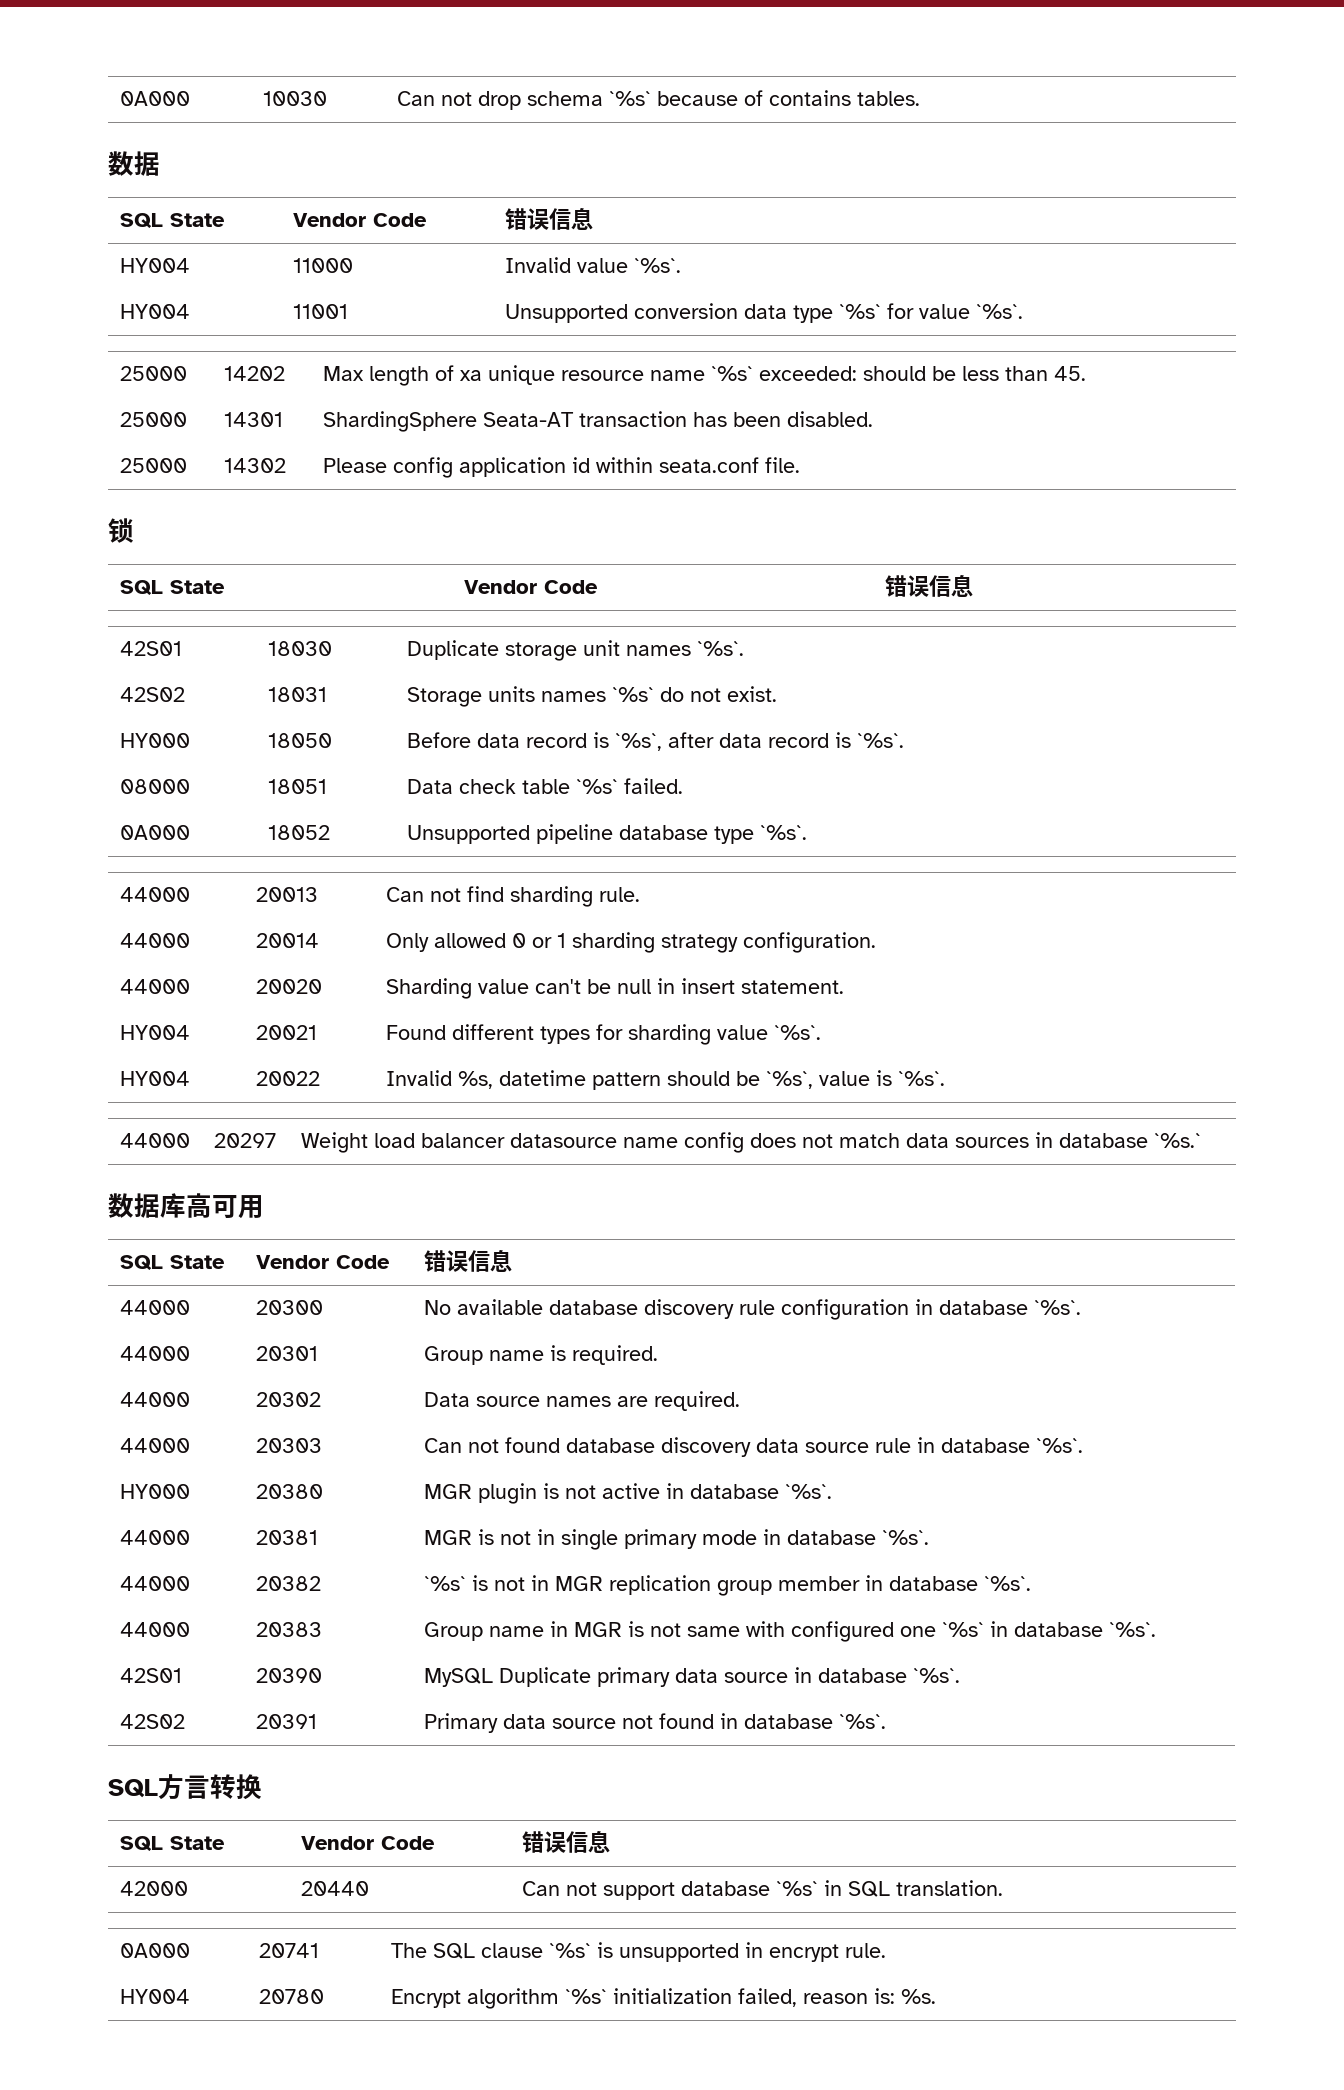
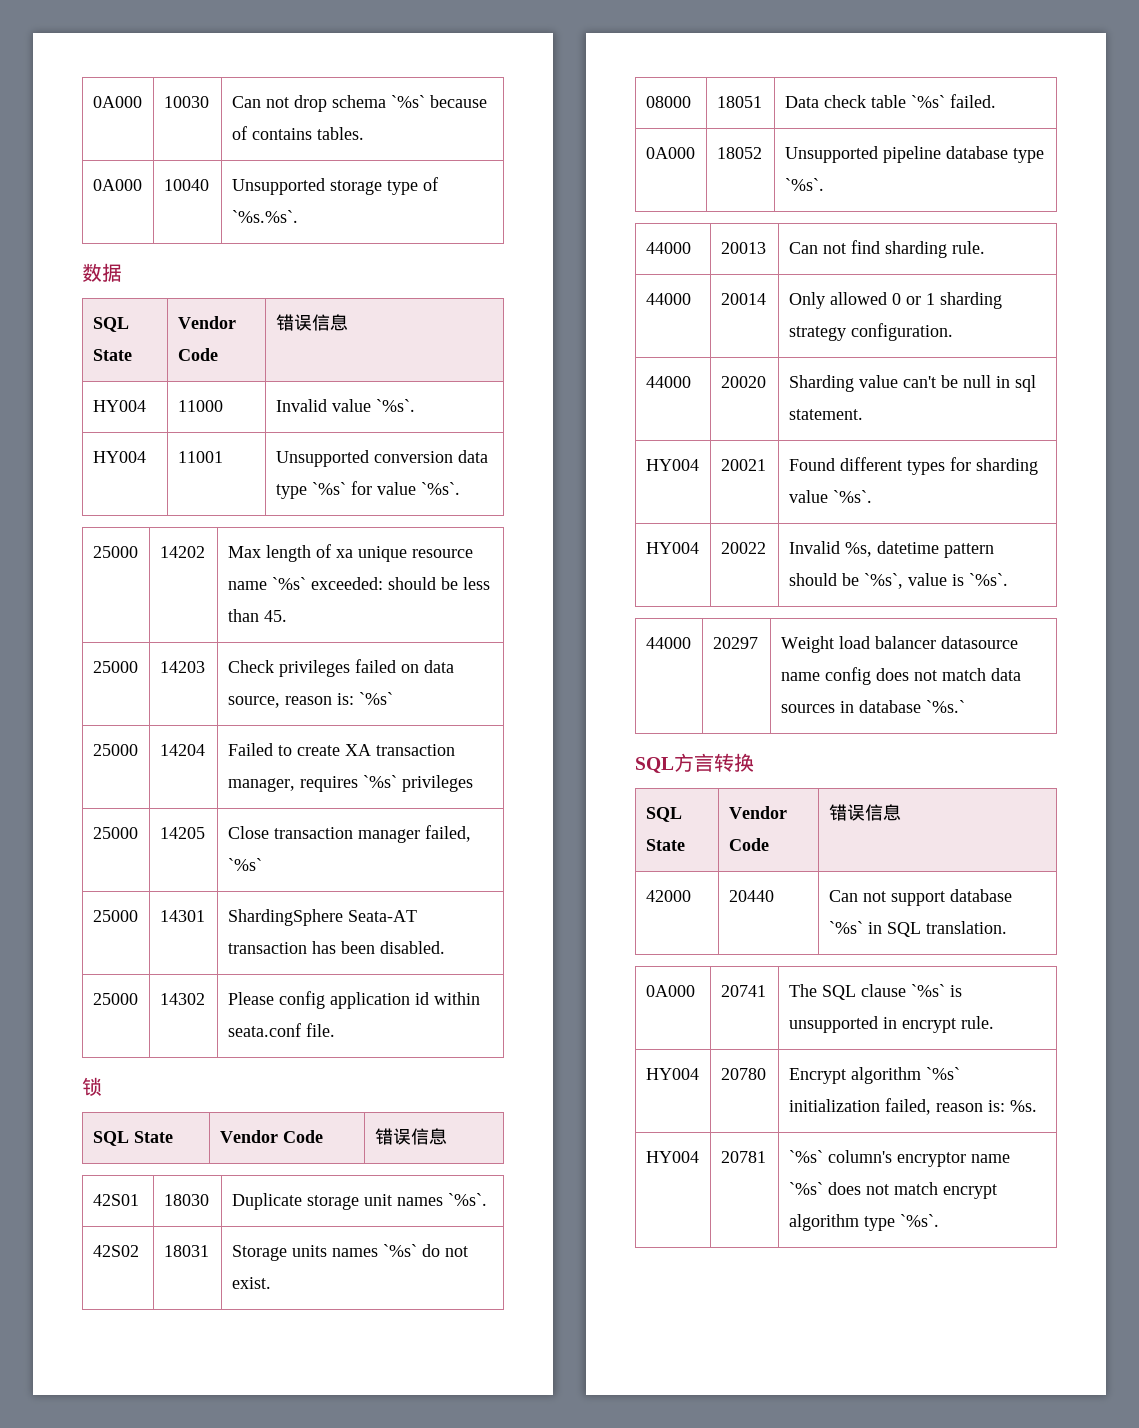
(920, 98) none -> [92,179,142,191] [163,179,209,191] [231,177,438,195] [231,210,298,223] // 0A000 | 10040 | Unsupported storage type of `%s.%s`.
(1086, 373) none -> [92,661,138,673] [159,661,205,673] [227,659,454,677] [227,692,393,708] [92,744,138,756] [159,744,205,756] [227,743,455,756] [227,775,473,792] [92,827,138,839] [159,827,205,839] [227,825,471,843] [227,858,262,871] // 25000 | 14203 | Check privileges failed on data source, reason is: `%s` // 25000 | 14204 | Failed to create XA transaction manager, requires `%s` privileges // 25000 | 14205 | Close transaction manager failed, `%s`
[119,733,190,748] [267,733,332,748] [406,732,904,751] // HY000 | 18050 | Before data record is `%s`, after data record is `%s`. -> (271, 1283) none
[680,978,735,994] insert -> [1014,375,1036,392] sql
[108,1193,264,1219] [119,1255,225,1271] [255,1255,390,1269] [423,1249,512,1272] [119,1300,190,1315] [255,1300,323,1315] [423,1299,1081,1320] [119,1346,190,1361] [255,1346,318,1361] [423,1345,658,1365] [119,1392,190,1407] [255,1392,321,1407] [423,1391,740,1411] [119,1438,190,1453] [255,1438,322,1453] [423,1437,1083,1457] [119,1484,190,1499] [255,1484,323,1499] [423,1483,832,1504] [119,1530,190,1545] [255,1530,318,1545] [423,1529,929,1550] [119,1576,190,1591] [255,1576,321,1591] [423,1575,1031,1596] [119,1622,190,1637] [255,1622,322,1637] [423,1621,1156,1642] [119,1668,182,1683] [255,1668,322,1683] [423,1667,960,1687] [119,1714,185,1729] [255,1714,317,1729] [423,1713,886,1733] // 数据库高可用 // SQL State | Vendor Code | 错误信息 // 44000 | 20300 | No available database discovery rule configuration in database `%s`. // 44000 | 20301 | Group name is required. // 44000 | 20302 | Data source names are required. // 44000 | 20303 | Can not found database discovery data source rule in database `%s`. // HY000 | 20380 | MGR plugin is not active in database `%s`. // 44000 | 20381 | MGR is not in single primary mode in database `%s`. // 44000 | 20382 | `%s` is not in MGR replication group member in database `%s`. // 44000 | 20383 | Group name in MGR is not same with configured one `%s` in database `%s`. // 42S01 | 20390 | MySQL Duplicate primary data source in database `%s`. // 42S02 | 20391 | Primary data source not found in database `%s`. -> (965, 706) none
(936, 1996) none -> [645,1151,699,1163] [720,1151,766,1163] [788,1150,1010,1167] [788,1182,997,1199] [788,1214,939,1231] // HY004 | 20781 | `%s` column's encryptor name `%s` does not match encrypt algorithm type `%s`.

